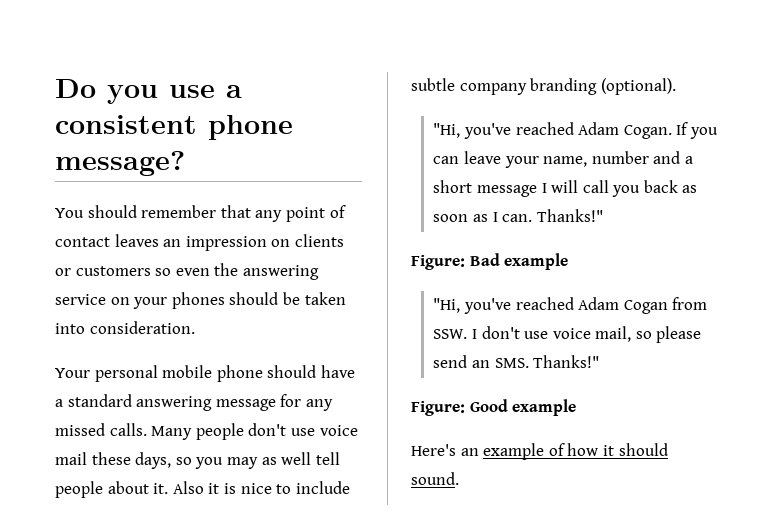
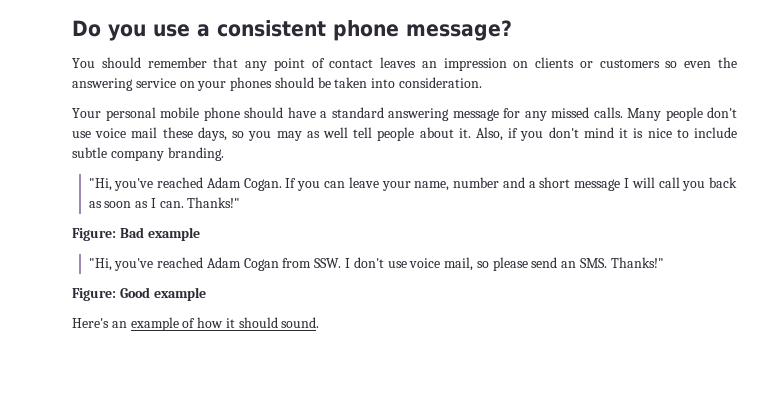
[172,481,204,494] Also -> [476,127,614,141] Also, if you don't mind
[530,78,676,95] branding (optional). -> [167,147,224,161] branding.

